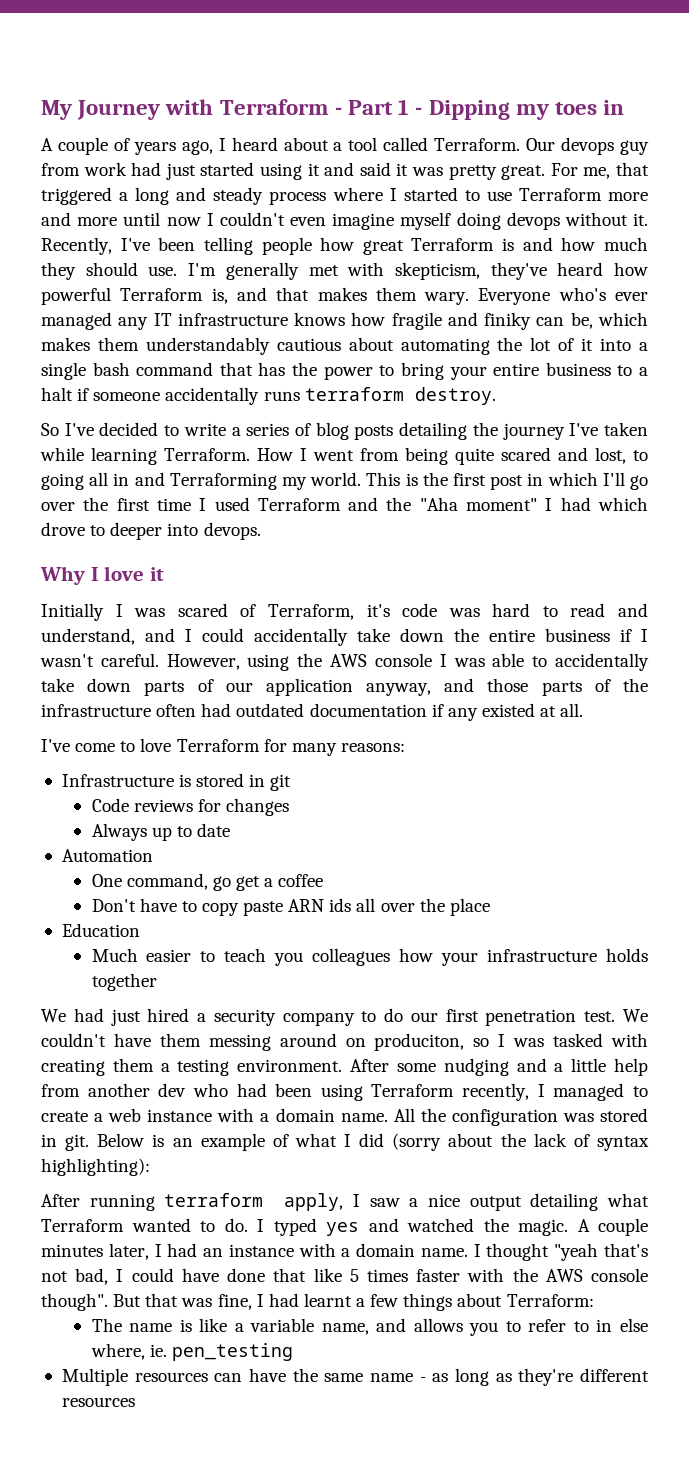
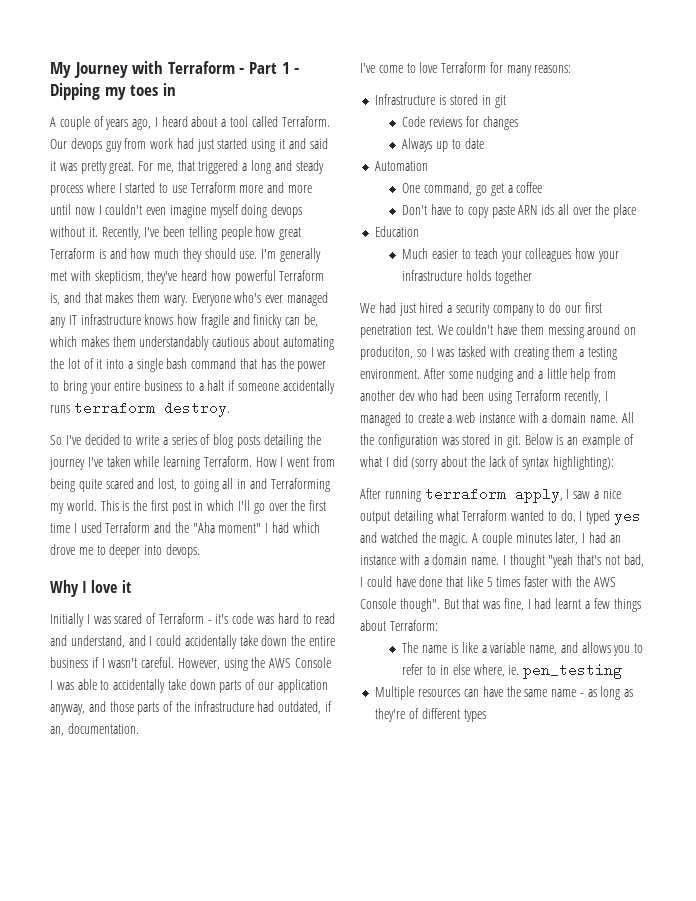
[484,312,532,330] finiky -> [253,314,283,328] finicky
(85, 529) none -> [78,547,93,555] me
[267,604,354,620] Terraform, -> [158,613,212,624] Terraform -
[374,653,432,667] console -> [295,657,332,668] Console
[156,703,584,721] often had outdated documentation if any existed at all. -> [257,701,333,714] [50,723,139,736] had outdated, if an, documentation.
[274,952,304,966] you -> [500,251,522,262] your
[591,1268,648,1282] console -> [360,598,396,609] Console
[580,1368,649,1382] [61,1397,135,1407] different resources -> [409,708,486,722] of different types

